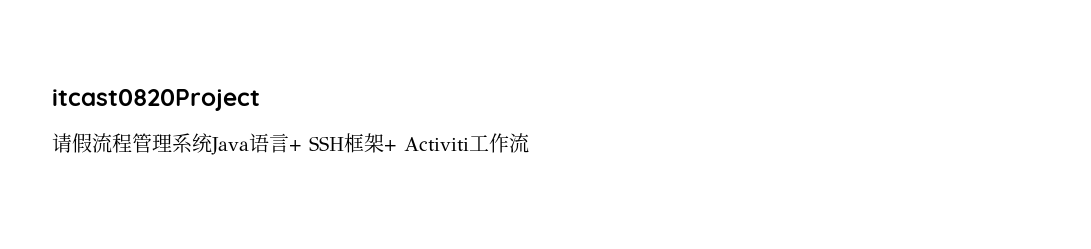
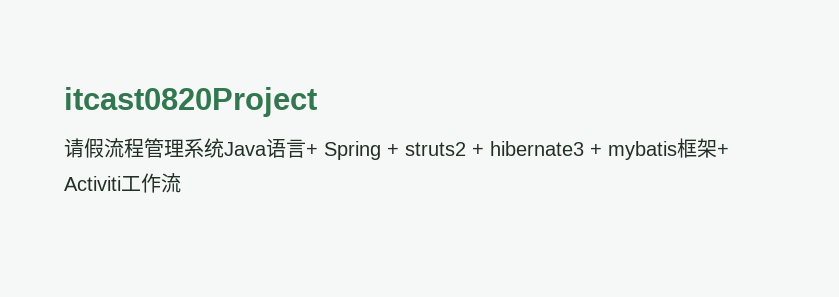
[309,136,344,151] SSH -> [324,141,677,160] Spring + struts2 + hibernate3 + mybatis

